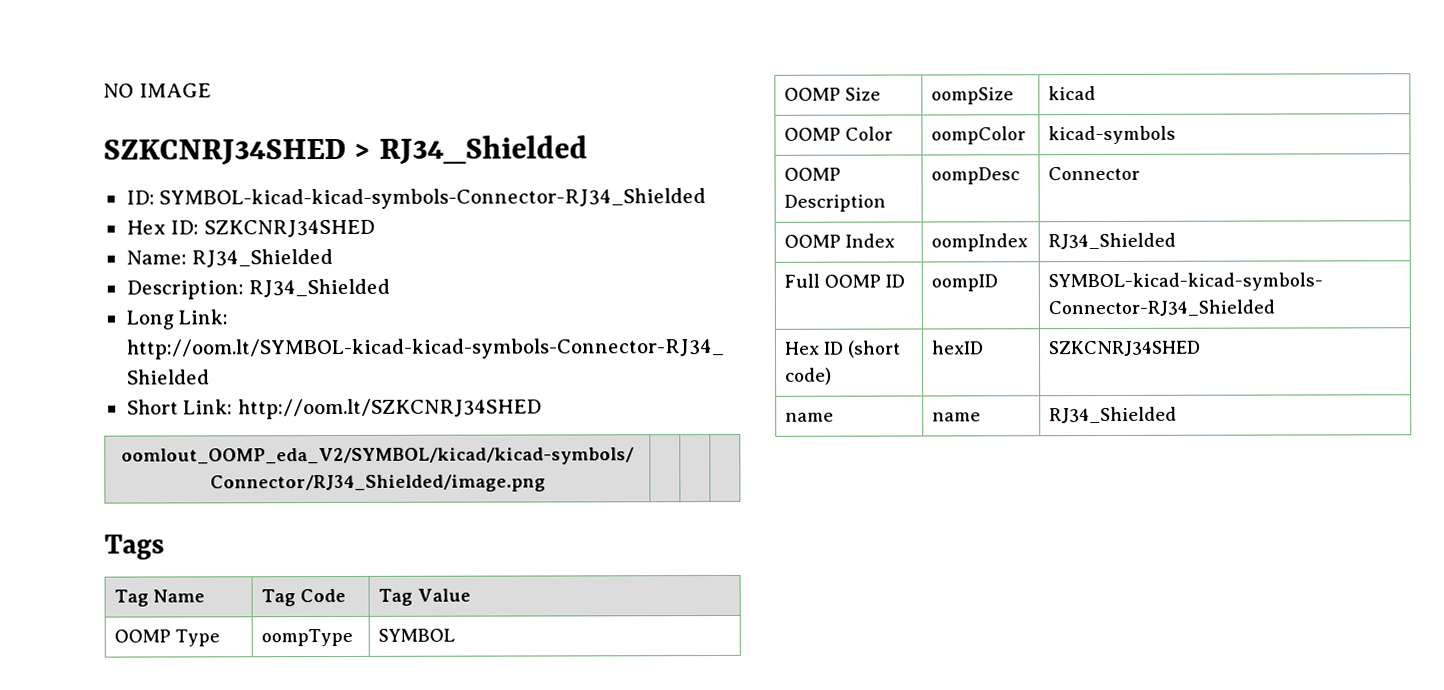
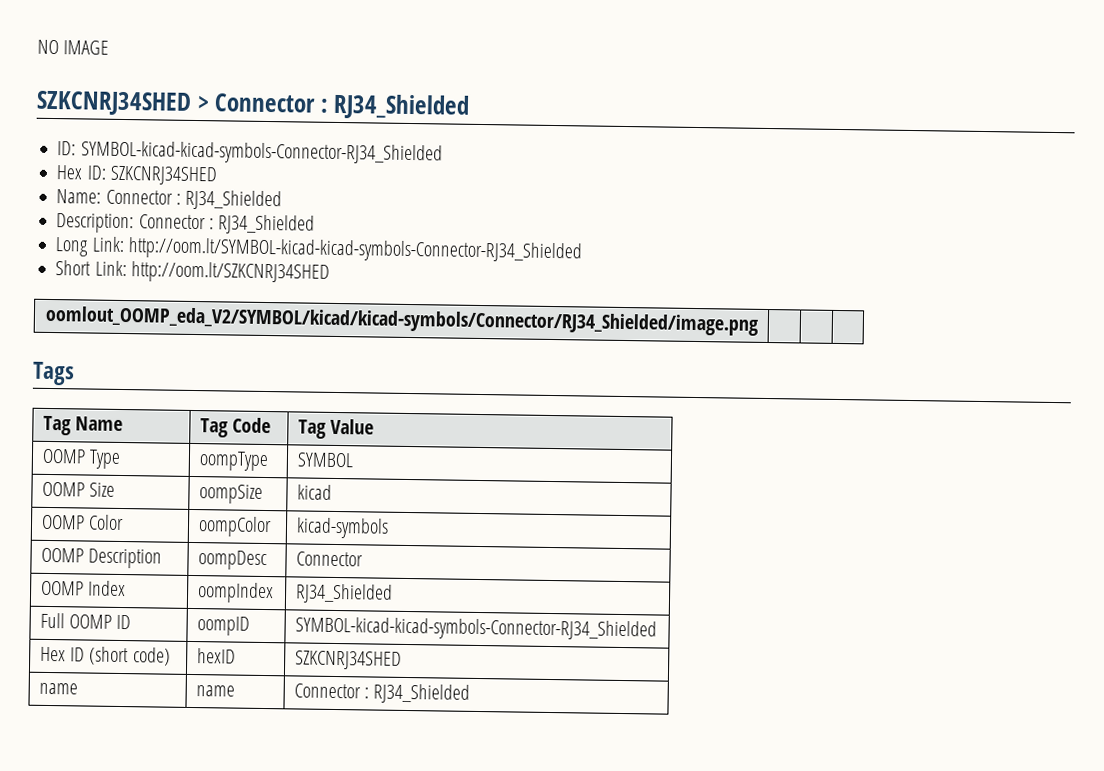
(371, 150) none -> [214,93,328,113] Connector :
(187, 257) none -> [105,189,181,205] Connector :
(244, 290) none -> [138,214,214,230] Connector :
(981, 417) none -> [293,683,370,699] Connector :

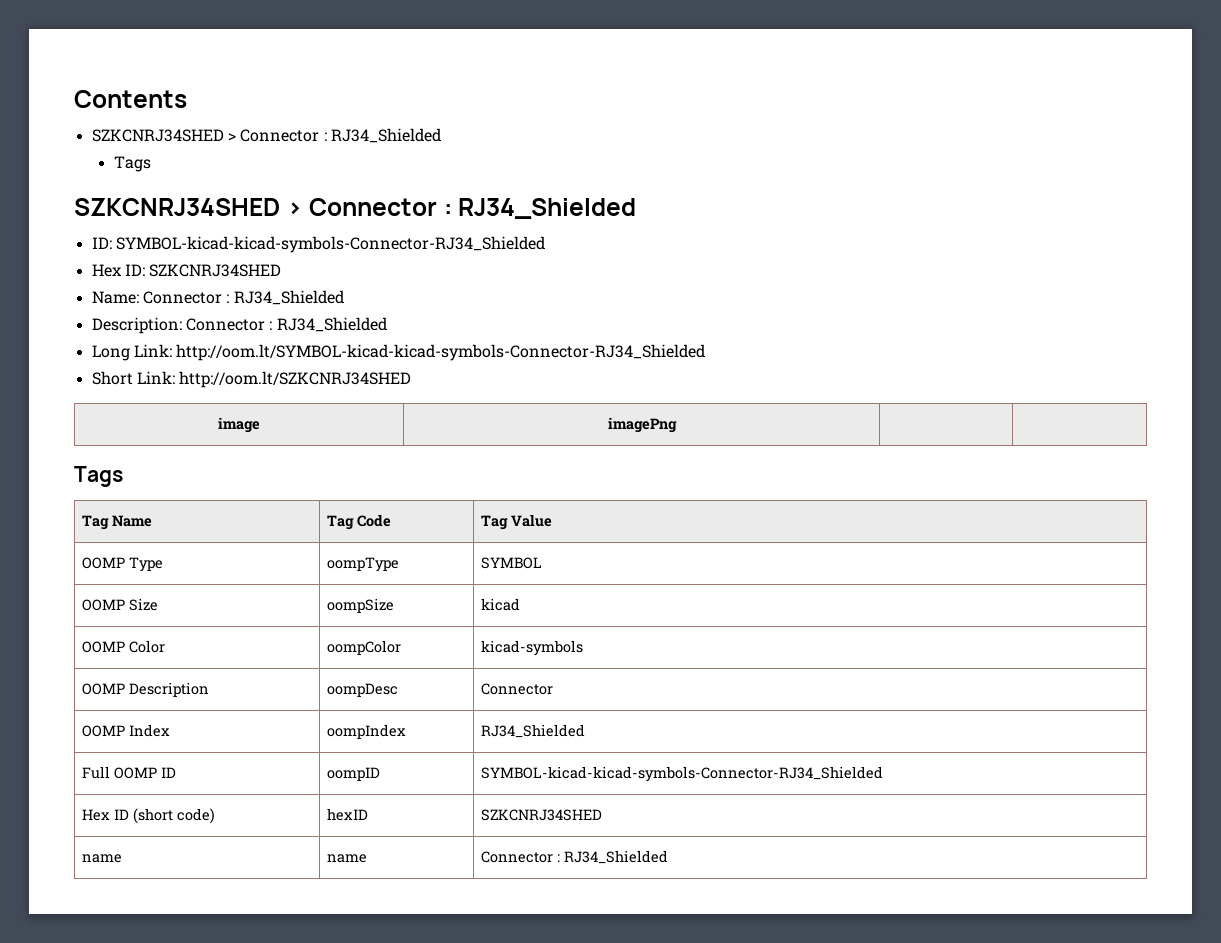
[37,39,110,55] NO IMAGE -> [74,90,187,108] [91,128,441,143] [113,156,151,172] Contents // SZKCNRJ34SHED > Connector : RJ34_Shielded // Tags
[44,305,758,336] oomlout_OOMP_eda_V2/SYMBOL/kicad/kicad-symbols/Connector/RJ34_Shielded/image.png | -> [218,417,260,433] [607,417,677,433] image | imagePng

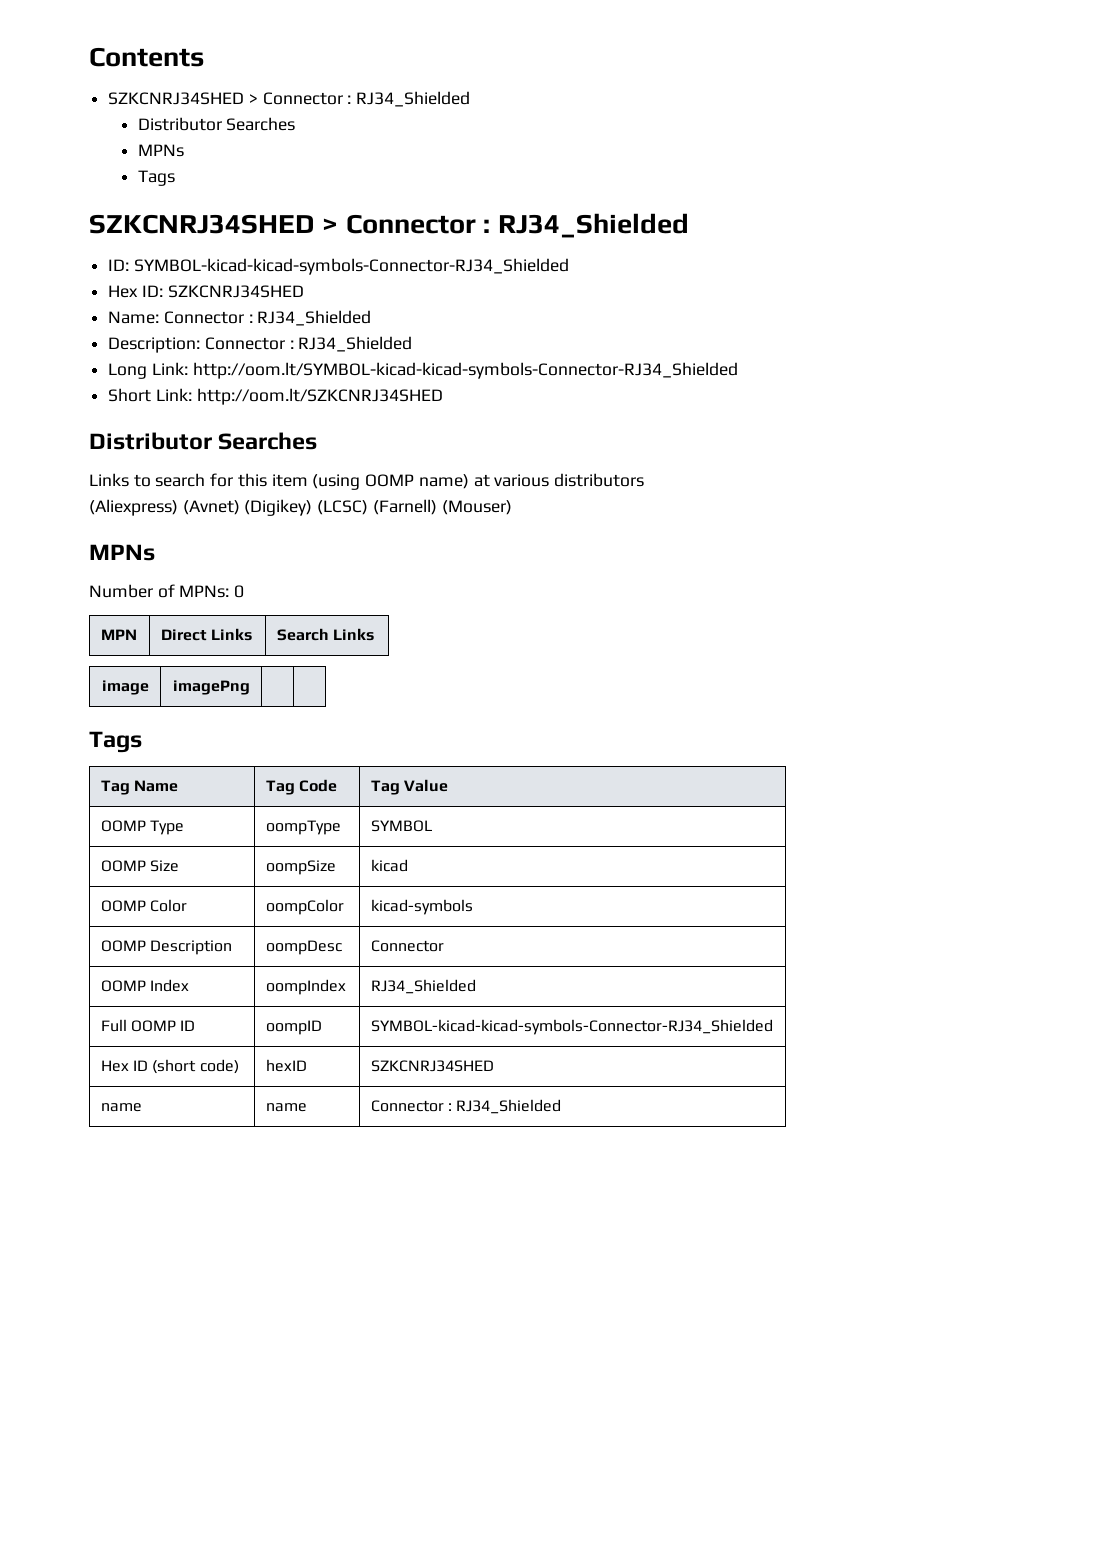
(441, 135) none -> [137,117,296,131] [137,144,184,157] // Distributor Searches // MPNs
(412, 379) none -> [89,432,318,450] [89,473,644,490] [89,499,512,516] [89,544,155,561] [89,584,245,598] [100,629,137,640] [160,628,252,641] [276,628,374,641] // Distributor Searches // Links to search for this item (using OOMP name) at various distributors // (Aliexpress) (Avnet) (Digikey) (LCSC) (Farnell) (Mouser) // MPNs // Number of MPNs: 0 // MPN | Direct Links | Search Links

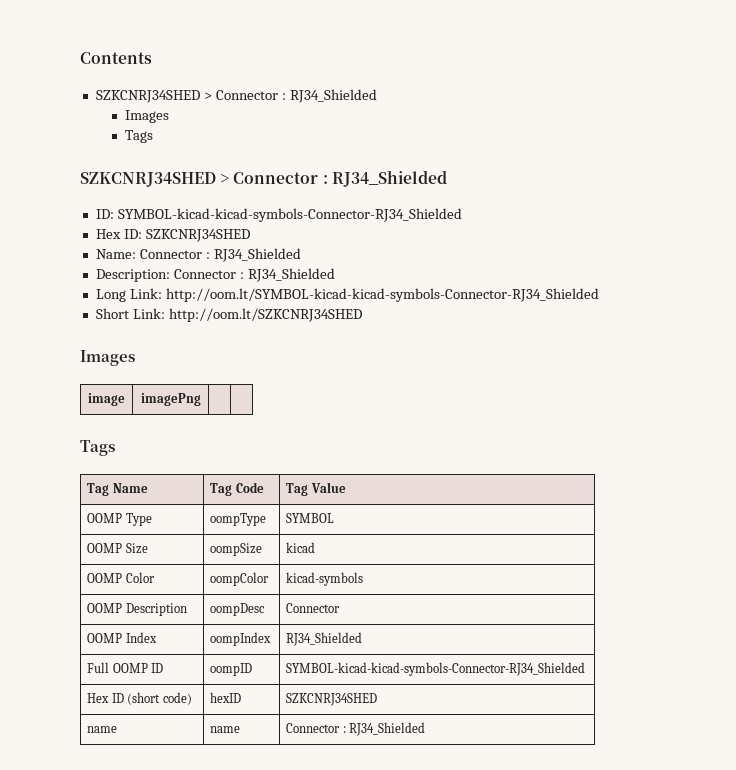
[137,117,296,131] [137,144,184,157] Distributor Searches // MPNs -> [124,110,169,123] Images
[89,432,318,450] [89,473,644,490] [89,499,512,516] [89,544,155,561] [89,584,245,598] [100,629,137,640] [160,628,252,641] [276,628,374,641] Distributor Searches // Links to search for this item (using OOMP name) at various distributors // (Aliexpress) (Avnet) (Digikey) (LCSC) (Farnell) (Mouser) // MPNs // Number of MPNs: 0 // MPN | Direct Links | Search Links -> [80,350,135,366] Images

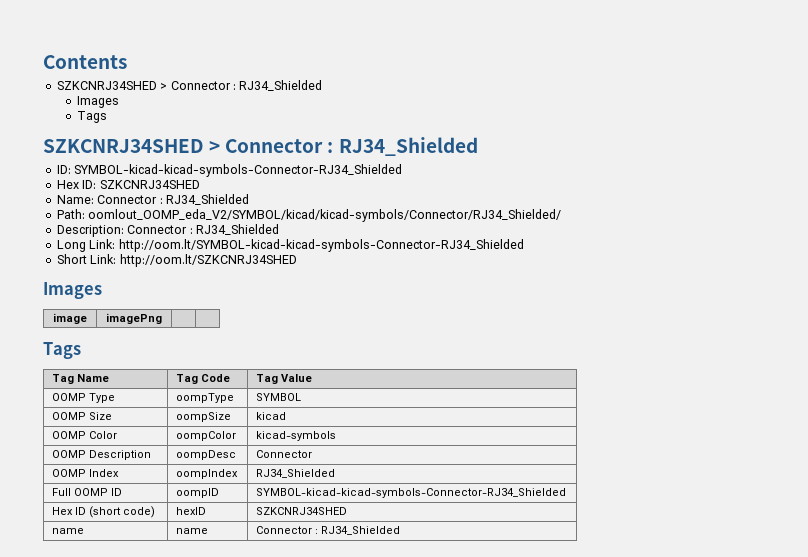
(301, 255) none -> [56,209,562,222] // Path: oomlout_OOMP_eda_V2/SYMBOL/kicad/kicad-symbols/Connector/RJ34_Shielded/

